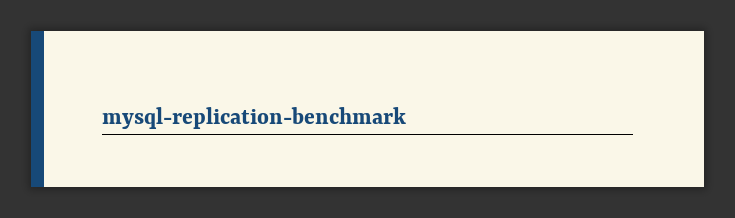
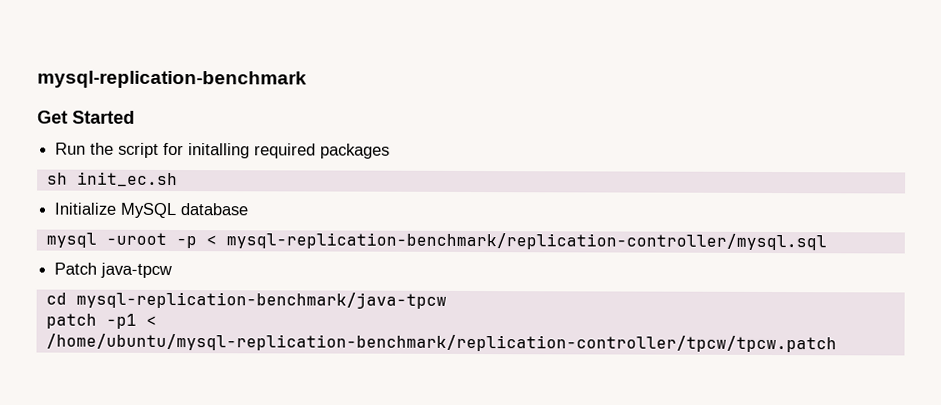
(406, 118) none -> [37,110,135,124] [55,142,391,159] [46,171,178,188] [54,202,249,219] [45,232,827,251] [54,262,173,279] [45,291,447,309] [45,313,157,329] [45,333,837,353] // Get Started // Run the script for initalling required packages // sh init_ec.sh // Initialize MySQL database // mysql -uroot -p < mysql-replication-benchmark/replication-controller/mysql.sql // Patch java-tpcw // cd mysql-replication-benchmark/java-tpcw // patch -p1 < /home/ubuntu/mysql-replication-benchmark/replication-controller/tpcw/tpcw.patch

